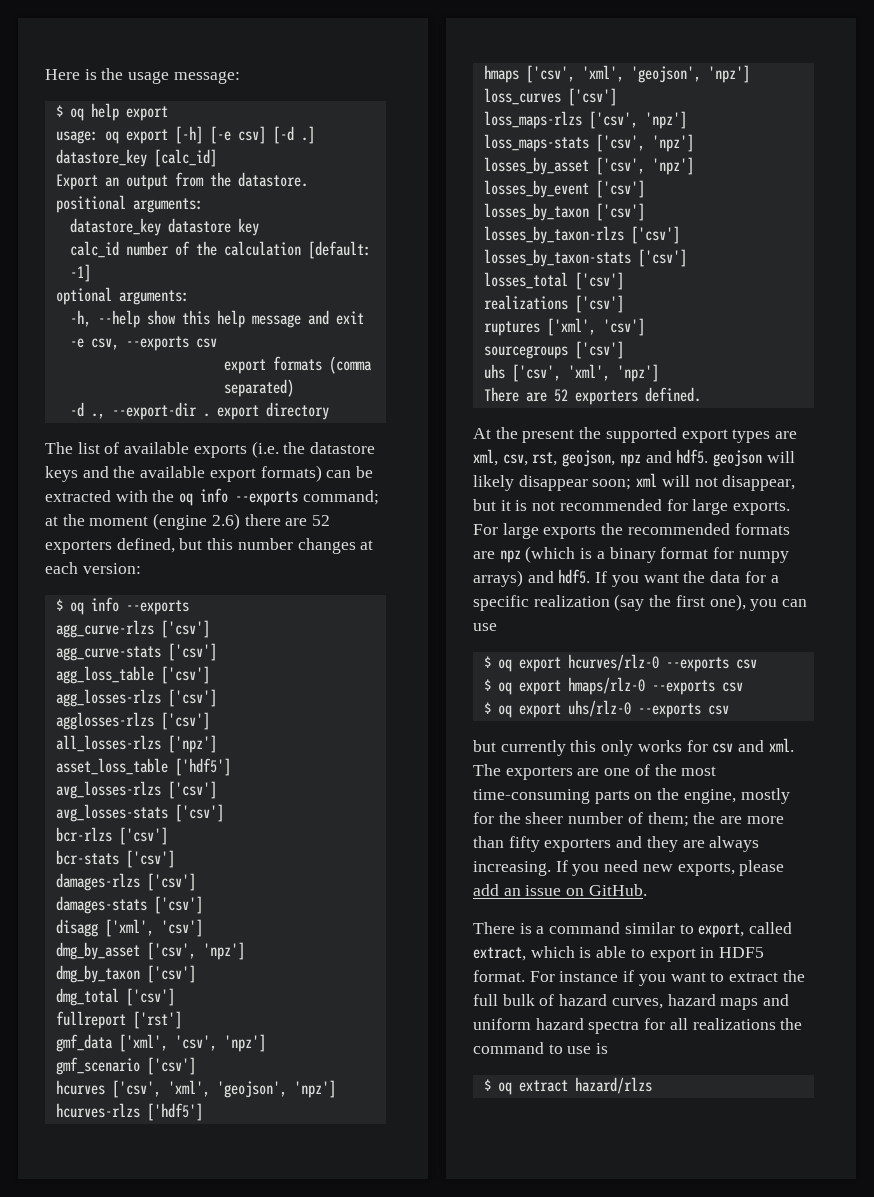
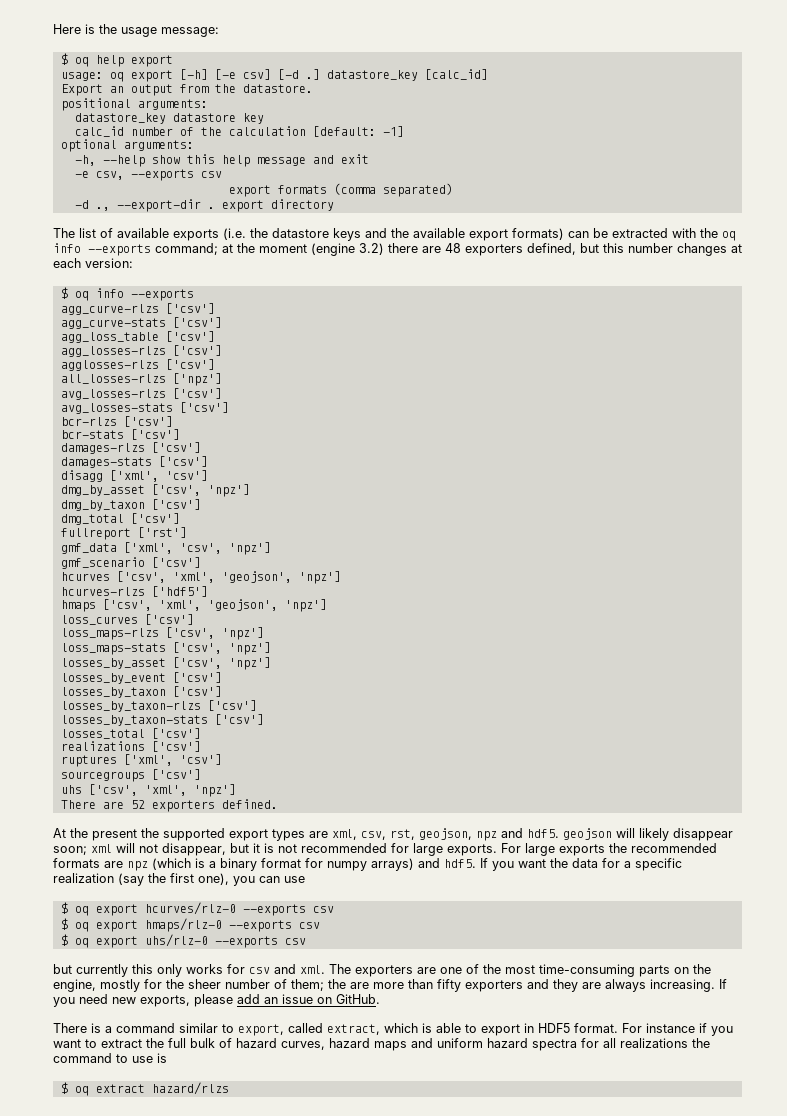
[211,513,240,530] 2.6) -> [359,243,384,255] 3.2)
[312,515,331,526] 52 -> [445,243,461,253] 48
[55,758,231,776] // asset_loss_table ['hdf5'] -> (222, 379) none

